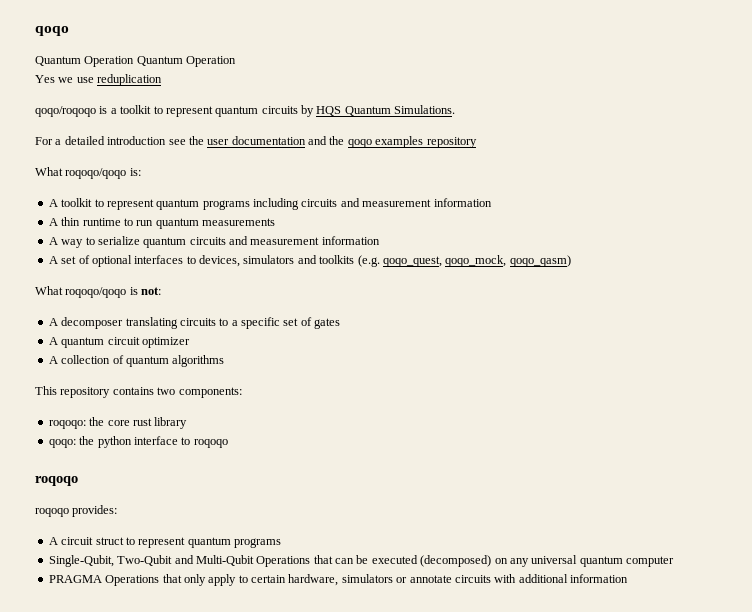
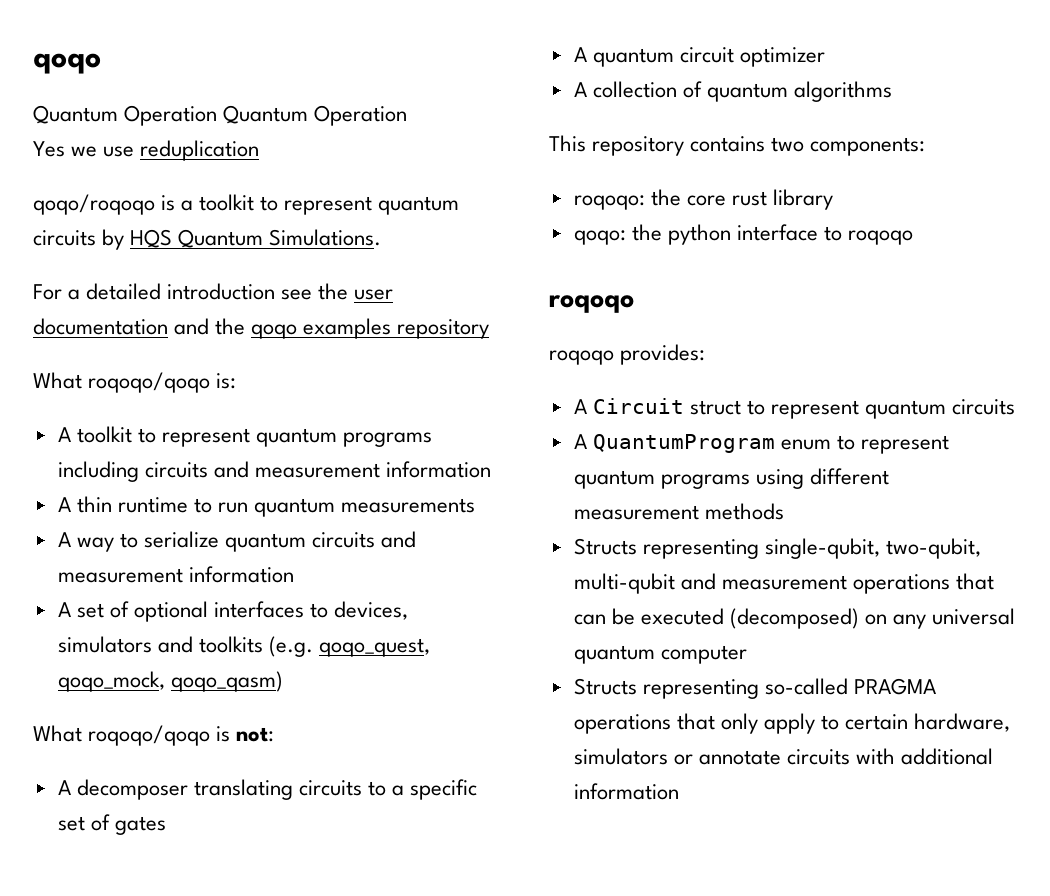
[61,537,94,545] circuit -> [592,398,684,414] Circuit
[234,538,281,548] [48,555,311,567] programs // Single-Qubit, Two-Qubit and Multi-Qubit Operations -> [952,399,1016,415] [573,434,950,454] [573,468,889,489] [573,503,784,520] [573,538,981,559] [573,573,950,594] circuits // A QuantumProgram enum to represent quantum programs using different measurement methods // Structs representing single-qubit, two-qubit, multi-qubit and measurement operations
[48,575,160,586] PRAGMA Operations -> [573,678,936,699] [573,714,671,734] Structs representing so-called PRAGMA operations

